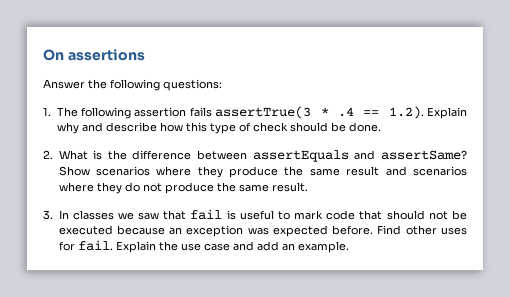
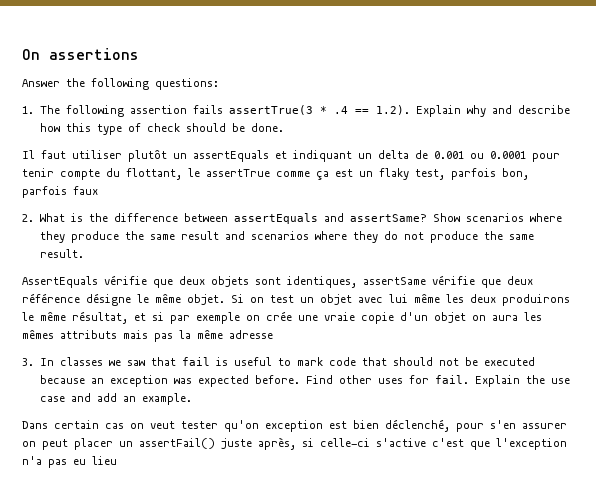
(381, 127) none -> [22,149,560,162] [22,168,529,180] [22,186,98,198] // Il faut utiliser plutôt un assertEquals et indiquant un delta de 0.001 ou 0.0001 pour tenir compte du flottant, le assertTrue comme ça est un flaky test, parfois bon, parfois faux
(308, 187) none -> [22,275,533,288] [22,293,570,306] [22,311,542,324] [22,329,273,342] // AssertEquals vérifie que deux objets sont identiques, assertSame vérifie que deux référence désigne le même objet. Si on test un objet avec lui même les deux produirons le même résultat, et si par exemple on crée une vraie copie d'un objet on aura les mêmes attributs mais pas la même adresse
(349, 247) none -> [22,419,567,432] [22,437,567,450] [22,456,117,468] // Dans certain cas on veut tester qu'on exception est bien déclenché, pour s'en assurer on peut placer un assertFail() juste après, si celle-ci s'active c'est que l'exception n'a pas eu lieu

